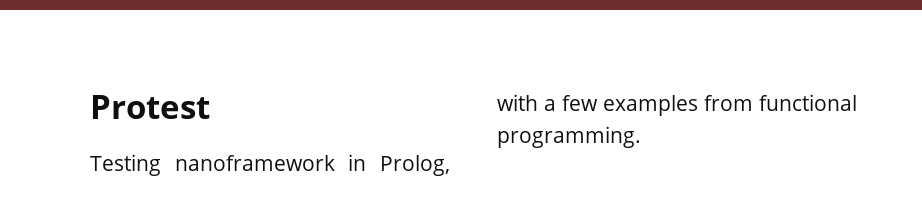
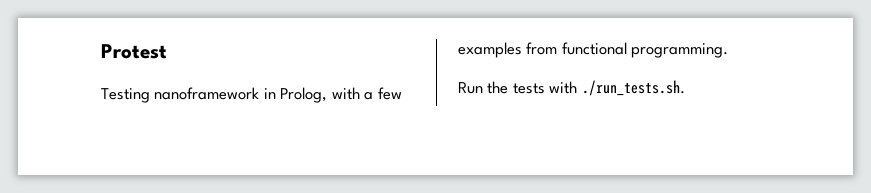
(641, 137) none -> [458,80,685,96] // Run the tests with ./run_tests.sh.

